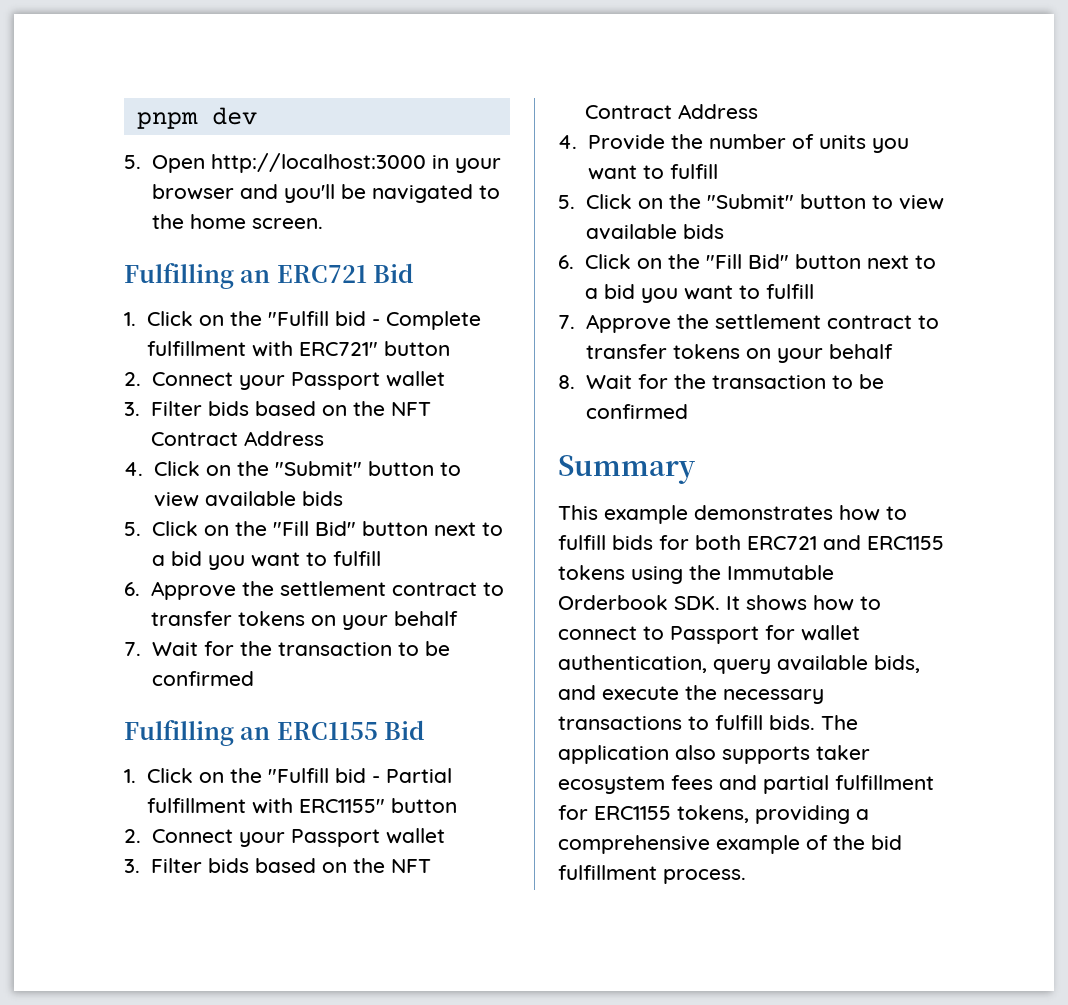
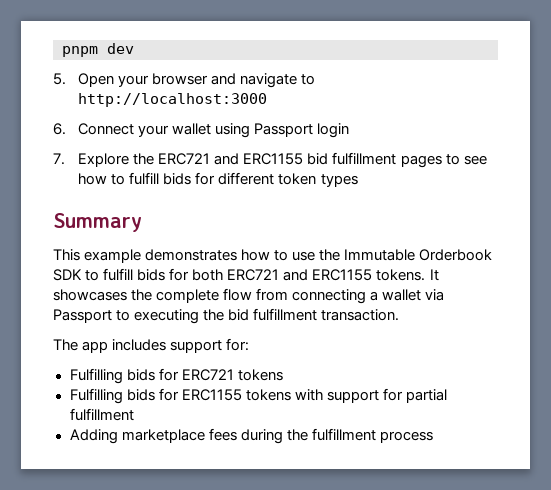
[210,153,449,173] http://localhost:3000 in -> (115, 80) none
[283,184,500,203] [151,214,323,229] [124,263,414,289] [124,311,482,330] [147,341,451,357] [124,371,445,390] [124,401,431,416] [150,431,324,446] [124,461,461,476] [153,491,343,507] [124,521,503,536] [151,551,381,570] [124,581,504,600] [150,611,458,630] [124,641,450,656] [151,671,254,686] [124,720,425,746] [124,768,453,783] [147,798,458,814] [124,828,445,847] [124,858,431,873] [584,104,758,119] [558,134,909,153] [587,164,718,180] [558,194,944,210] [585,224,724,240] [558,254,936,269] [584,284,814,303] [558,314,939,333] [585,344,893,363] [558,374,884,389] [585,404,688,419] you'll be navigated to the home screen. // Fulfilling an ERC721 Bid // 1. Click on the "Fulfill bid - Complete fulfillment with ERC721" button // 2. Connect your Passport wallet // 3. Filter bids based on the NFT Contract Address // 4. Click on the "Submit" button to view available bids // 5. Click on the "Fill Bid" button next to a bid you want to fulfill // 6. Approve the settlement contract to transfer tokens on your behalf // 7. Wait for the transaction to be confirmed // Fulfilling an ERC1155 Bid // 1. Click on the "Fulfill bid - Partial fulfillment with ERC1155" button // 2. Connect your Passport wallet // 3. Filter bids based on the NFT Contract Address // 4. Provide the number of units you want to fulfill // 5. Click on the "Submit" button to view available bids // 6. Click on the "Fill Bid" button next to a bid you want to fulfill // 7. Approve the settlement contract to transfer tokens on your behalf // 8. Wait for the transaction to be confirmed -> [240,73,316,88] [78,93,268,107] [53,123,350,138] [53,152,487,168] [78,172,358,187] navigate to http://localhost:3000 // 6. Connect your wallet using Passport login // 7. Explore the ERC721 and ERC1155 bid fulfillment pages to see how to fulfill bids for different token types
(907, 513) none -> [292,249,493,261] [53,269,100,281] use the Immutable Orderbook SDK to
[558,565,834,584] [558,595,881,611] [558,625,860,644] [558,655,920,674] [558,685,824,704] [558,715,858,730] [558,745,870,764] [558,775,934,794] [558,805,869,824] [558,835,902,854] [558,865,746,884] tokens using the Immutable Orderbook SDK. It shows how to connect to Passport for wallet authentication, query available bids, and execute the necessary transactions to fulfill bids. The application also supports taker ecosystem fees and partial fulfillment for ERC1155 tokens, providing a comprehensive example of the bid fulfillment process. -> [376,269,439,281] [53,288,445,304] [53,308,400,324] [53,338,250,353] [69,368,283,384] [69,388,447,404] [69,408,134,421] [69,428,433,444] tokens. It showcases the complete flow from connecting a wallet via Passport to executing the bid fulfillment transaction. // The app includes support for: // Fulfilling bids for ERC721 tokens // Fulfilling bids for ERC1155 tokens with support for partial fulfillment // Adding marketplace fees during the fulfillment process

